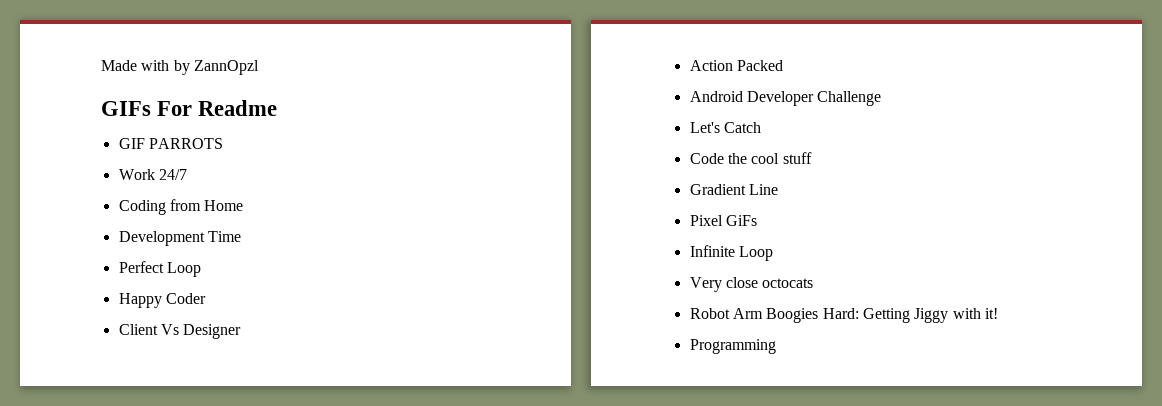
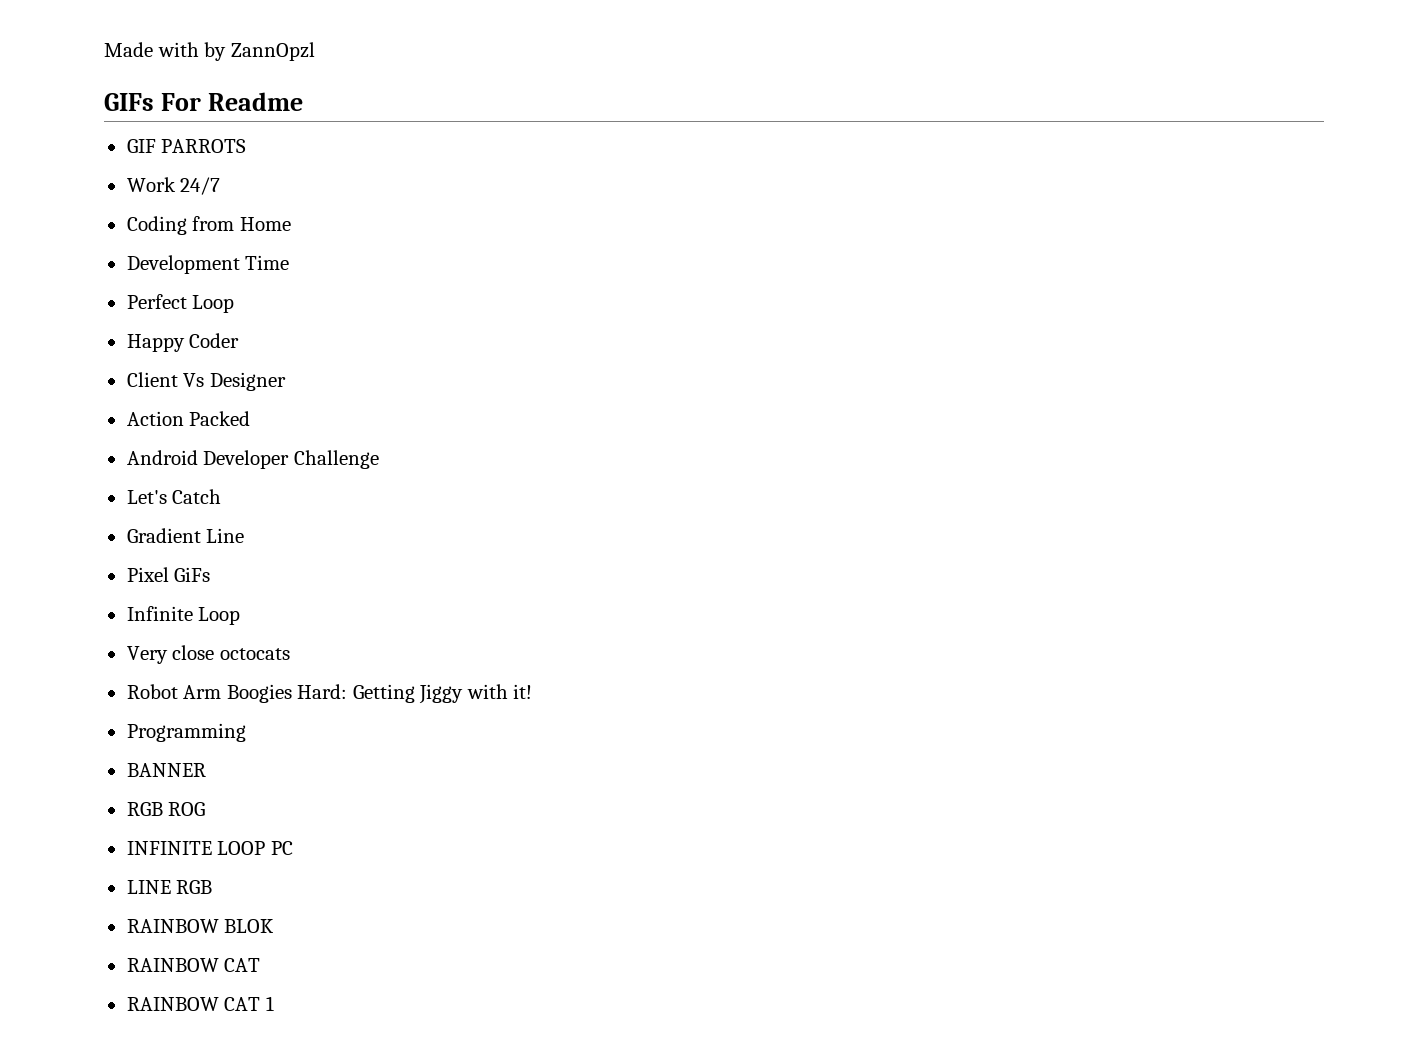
[689,152,812,164] // Code the cool stuff -> (222, 496) none
(776, 346) none -> [126,763,206,777] [126,802,206,816] [126,841,293,855] [126,880,213,894] [126,919,275,933] [126,958,261,972] [126,996,274,1011] // BANNER // RGB ROG // INFINITE LOOP PC // LINE RGB // RAINBOW BLOK // RAINBOW CAT // RAINBOW CAT 1

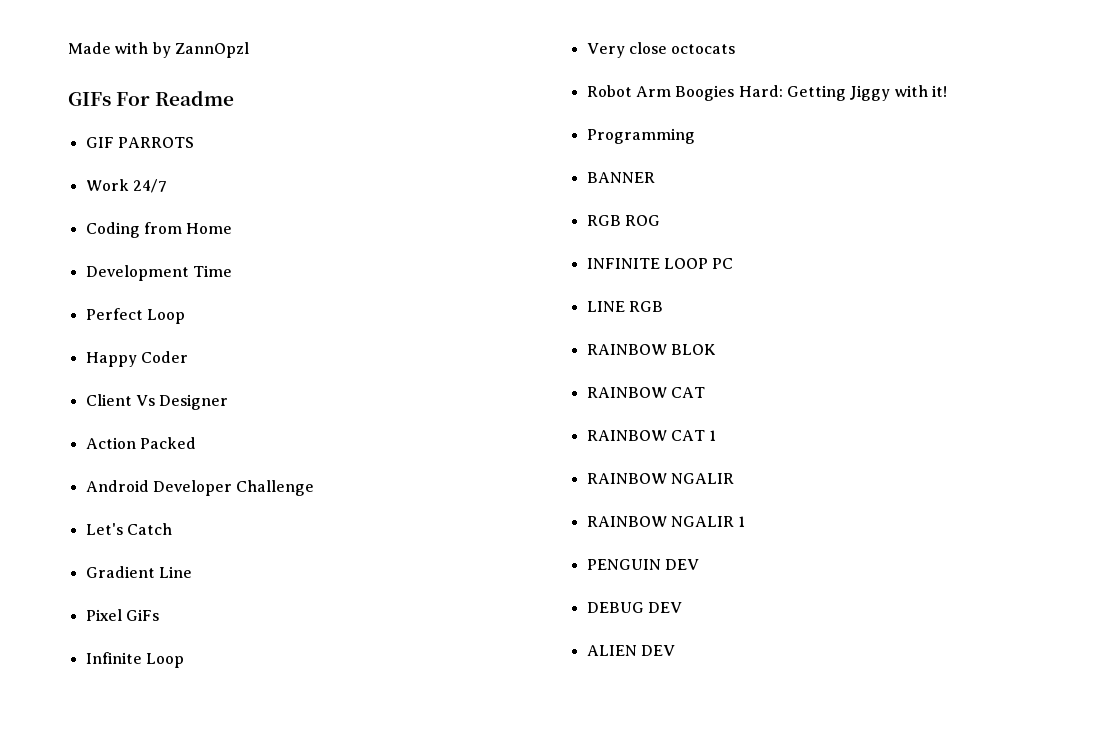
(274, 1003) none -> [586,473,734,484] [586,516,746,527] [586,559,699,570] [586,602,682,613] [586,645,675,656] // RAINBOW NGALIR // RAINBOW NGALIR 1 // PENGUIN DEV // DEBUG DEV // ALIEN DEV

